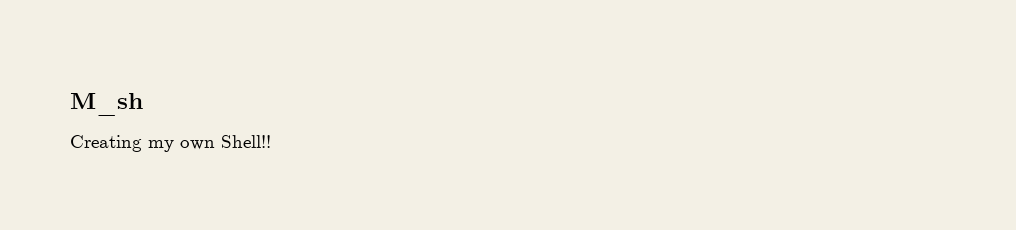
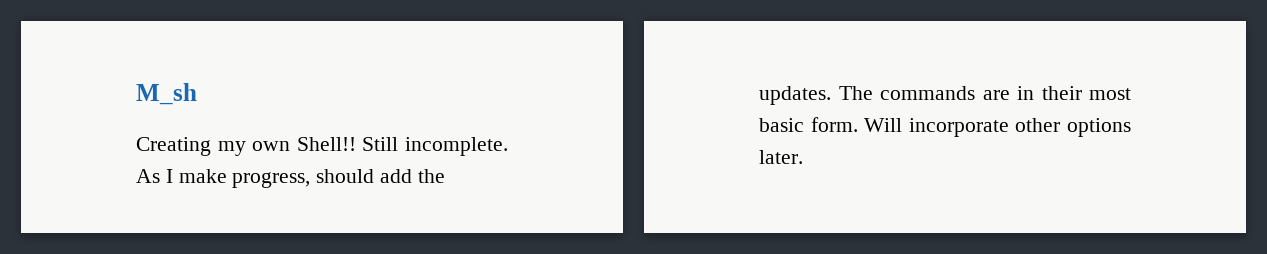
(271, 141) none -> [362,137,508,156] [136,169,445,188] [759,86,1131,105] [759,117,1131,137] [759,150,803,164] Still incomplete. As I make progress, should add the updates. The commands are in their most basic form. Will incorporate other options later.

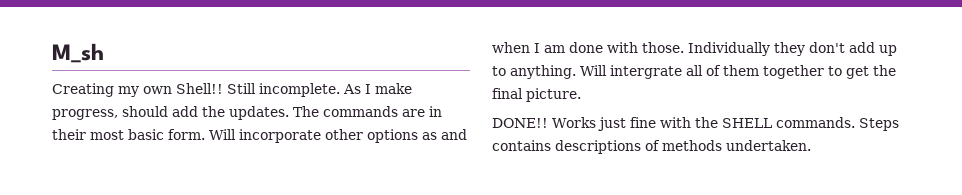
[759,150,803,164] later. -> [422,129,467,140] [492,42,897,56] [492,65,896,79] [492,88,581,102] [492,117,899,131] [492,140,811,154] as and when I am done with those. Individually they don't add up to anything. Will intergrate all of them together to get the final picture. // DONE!! Works just fine with the SHELL commands. Steps contains descriptions of methods undertaken.

